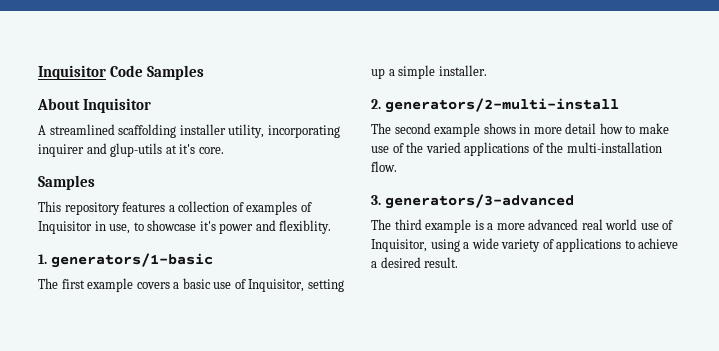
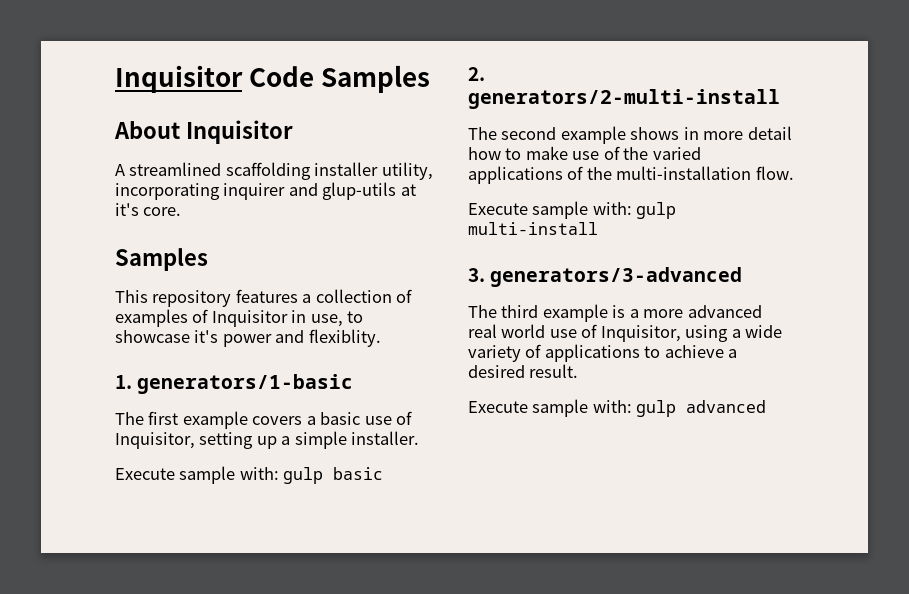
(487, 70) none -> [115,466,384,484] // Execute sample with: gulp basic
(397, 166) none -> [468,201,677,219] [468,222,598,235] // Execute sample with: gulp multi-install
(459, 262) none -> [468,399,767,417] // Execute sample with: gulp advanced

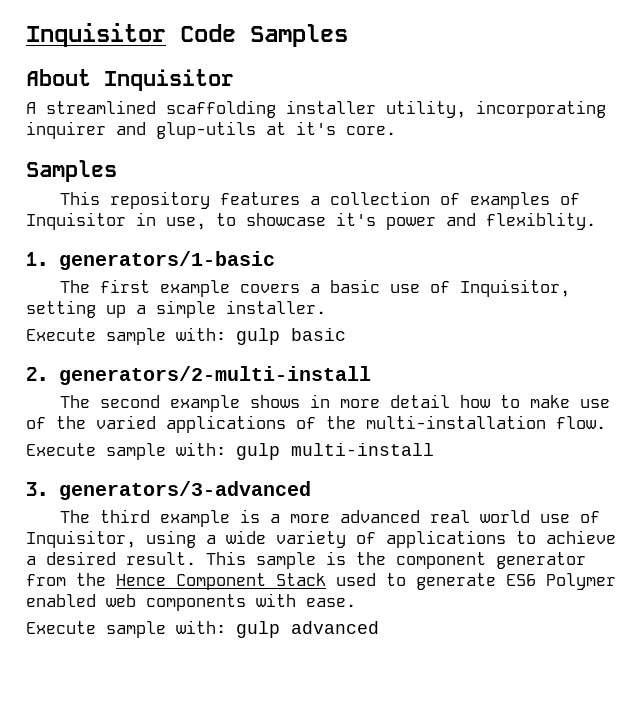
(579, 371) none -> [206,551,586,569] [26,573,616,590] [26,593,356,611] This sample is the component generator from the Hence Component Stack used to generate ES6 Polymer enabled web components with ease.

